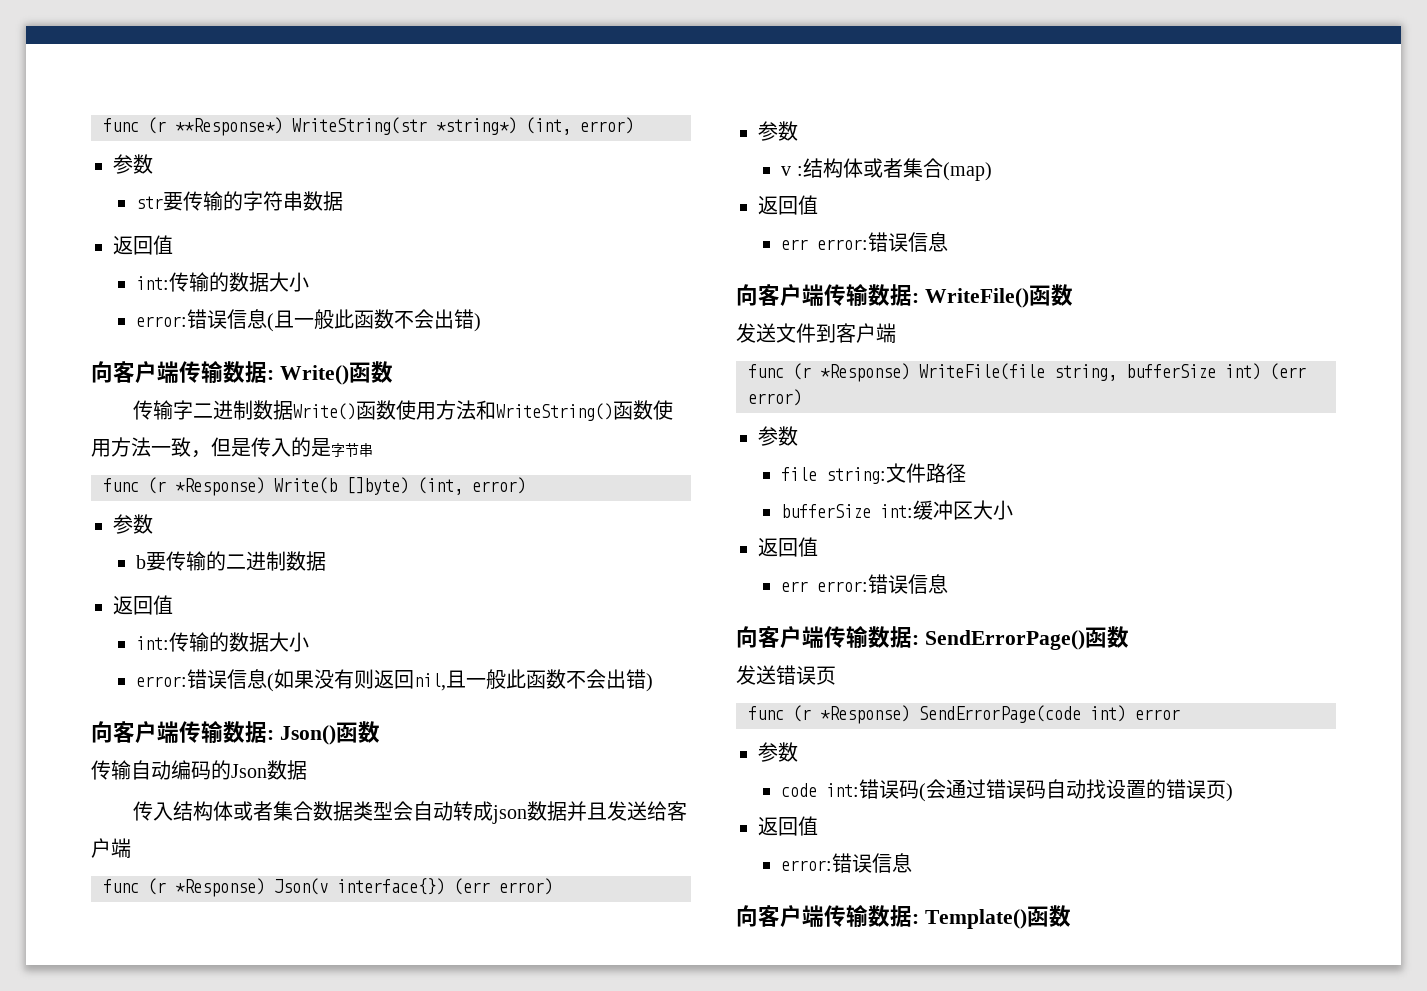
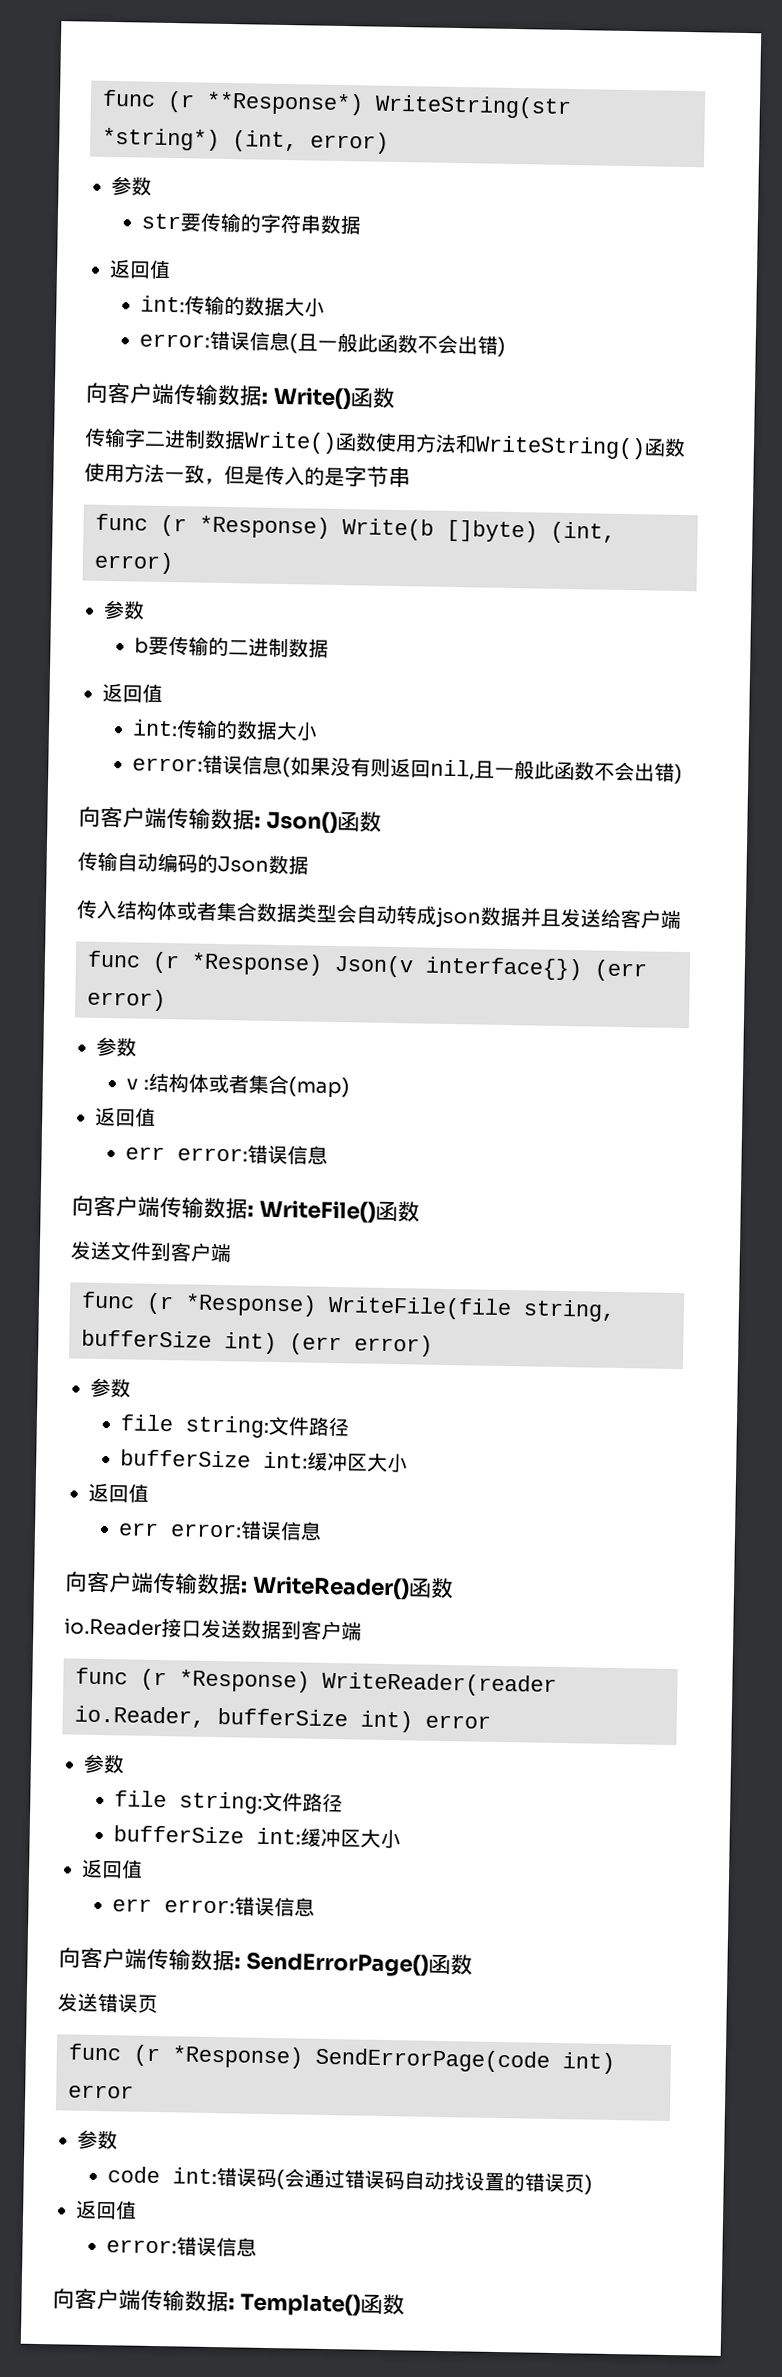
(949, 584) none -> [64,1571,454,1600] [64,1618,362,1641] [75,1667,557,1697] [74,1705,491,1733] [83,1753,125,1774] [114,1790,344,1814] [113,1825,402,1849] [81,1858,143,1879] [112,1896,316,1917] // 向客户端传输数据: WriteReader()函数 // io.Reader接口发送数据到客户端 // func (r *Response) WriteReader(reader io.Reader, bufferSize int) error // 参数 // file string:文件路径 // bufferSize int:缓冲区大小 // 返回值 // err error:错误信息

